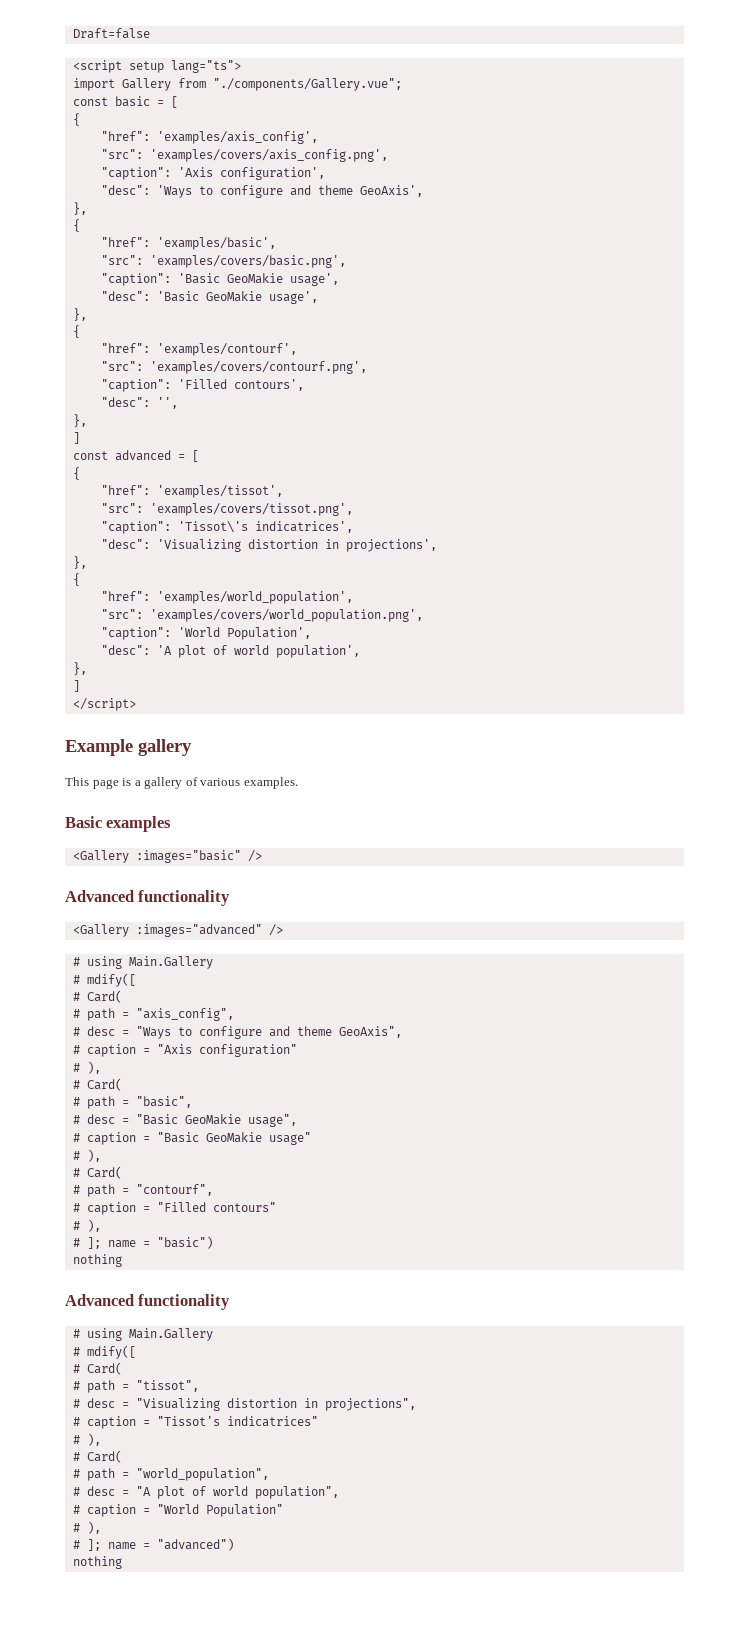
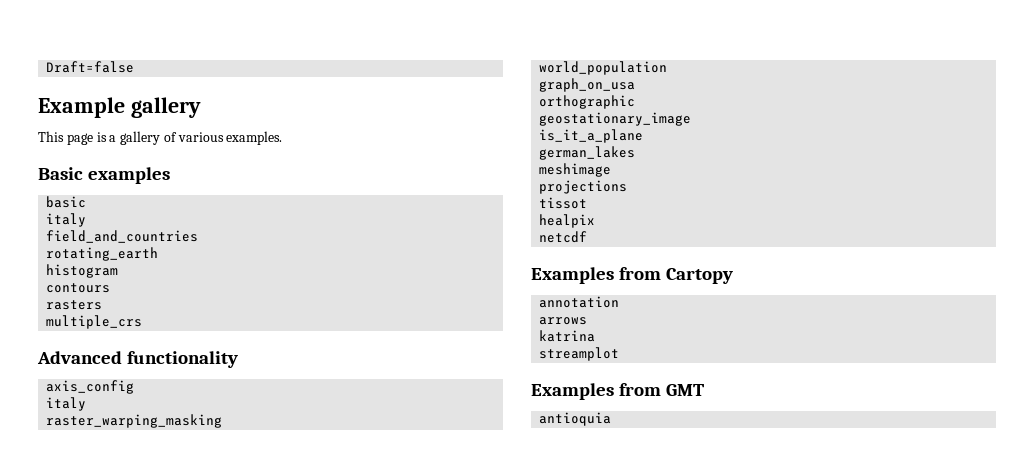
[72,60,241,73] [72,78,402,91] [72,96,178,108] [72,113,80,126] [100,131,318,144] [100,149,388,162] [100,167,325,180] [100,185,423,198] [72,202,87,215] [72,219,80,232] [100,237,276,250] [100,255,346,268] [100,273,339,286] [100,291,318,304] [72,308,87,321] [72,325,80,338] [100,343,297,356] [100,361,367,374] [100,379,304,392] [100,397,178,409] [72,414,87,427] [72,432,80,444] [72,450,199,462] [72,467,80,480] [100,485,283,498] [100,503,353,516] [100,521,353,534] [100,539,437,552] [72,556,87,569] [72,573,80,586] [100,591,353,604] [100,609,423,622] [100,627,311,640] [100,645,360,658] [72,662,87,675] [72,680,80,692] [72,698,136,711] // <script setup lang="ts"> // import Gallery from "./components/Gallery.vue"; // const basic = [ // { // "href": 'examples/axis_config', // "src": 'examples/covers/axis_config.png', // "caption": 'Axis configuration', // "desc": 'Ways to configure and theme GeoAxis', // }, // { // "href": 'examples/basic', // "src": 'examples/covers/basic.png', // "caption": 'Basic GeoMakie usage', // "desc": 'Basic GeoMakie usage', // }, // { // "href": 'examples/contourf', // "src": 'examples/covers/contourf.png', // "caption": 'Filled contours', // "desc": '', // }, // ] // const advanced = [ // { // "href": 'examples/tissot', // "src": 'examples/covers/tissot.png', // "caption": 'Tissot\'s indicatrices', // "desc": 'Visualizing distortion in projections', // }, // { // "href": 'examples/world_population', // "src": 'examples/covers/world_population.png', // "caption": 'World Population', // "desc": 'A plot of world population', // }, // ] // </script> -> (135, 67) none
[72,850,262,863] [65,890,231,906] [72,924,283,937] [72,956,213,969] [72,973,136,987] [72,990,122,1003] [72,1008,234,1021] [72,1026,402,1039] [72,1044,297,1057] [72,1061,101,1074] [72,1078,122,1091] [72,1096,192,1109] [72,1114,297,1127] [72,1132,311,1145] [72,1149,101,1162] [72,1166,122,1179] [72,1184,213,1197] [72,1202,276,1215] [72,1219,101,1232] [72,1236,213,1249] [72,1254,122,1267] [65,1294,231,1310] [72,1328,213,1341] [72,1345,136,1359] [72,1362,122,1375] [72,1380,199,1393] [72,1398,416,1411] [72,1416,318,1429] [72,1433,101,1446] [72,1450,122,1463] [72,1468,269,1481] [72,1486,339,1499] [72,1504,283,1517] [72,1521,101,1534] [72,1538,234,1551] [72,1556,122,1569] <Gallery :images="basic" /> // Advanced functionality // <Gallery :images="advanced" /> // # using Main.Gallery // # mdify([ // # Card( // # path = "axis_config", // # desc = "Ways to configure and theme GeoAxis", // # caption = "Axis configuration" // # ), // # Card( // # path = "basic", // # desc = "Basic GeoMakie usage", // # caption = "Basic GeoMakie usage" // # ), // # Card( // # path = "contourf", // # caption = "Filled contours" // # ), // # ]; name = "basic") // nothing // Advanced functionality // # using Main.Gallery // # mdify([ // # Card( // # path = "tissot", // # desc = "Visualizing distortion in projections", // # caption = "Tissot's indicatrices" // # ), // # Card( // # path = "world_population", // # desc = "A plot of world population", // # caption = "World Population" // # ), // # ]; name = "advanced") // nothing -> [46,196,87,208] [46,213,87,227] [46,230,199,243] [46,247,159,261] [46,264,119,278] [46,283,111,293] [46,300,103,310] [46,315,143,329] [37,351,239,368] [46,380,135,394] [46,397,87,411] [46,414,223,428] [539,61,668,75] [539,78,636,92] [539,95,636,109] [539,112,692,126] [539,129,644,143] [539,146,636,160] [539,163,612,177] [539,180,628,194] [539,197,588,209] [539,214,596,228] [539,231,588,243] [531,267,734,284] [539,296,620,308] [539,317,588,325] [539,330,596,342] [539,347,620,361] [531,383,705,400] [539,412,612,426] basic // italy // field_and_countries // rotating_earth // histogram // contours // rasters // multiple_crs // Advanced functionality // axis_config // italy // raster_warping_masking // world_population // graph_on_usa // orthographic // geostationary_image // is_it_a_plane // german_lakes // meshimage // projections // tissot // healpix // netcdf // Examples from Cartopy // annotation // arrows // katrina // streamplot // Examples from GMT // antioquia

